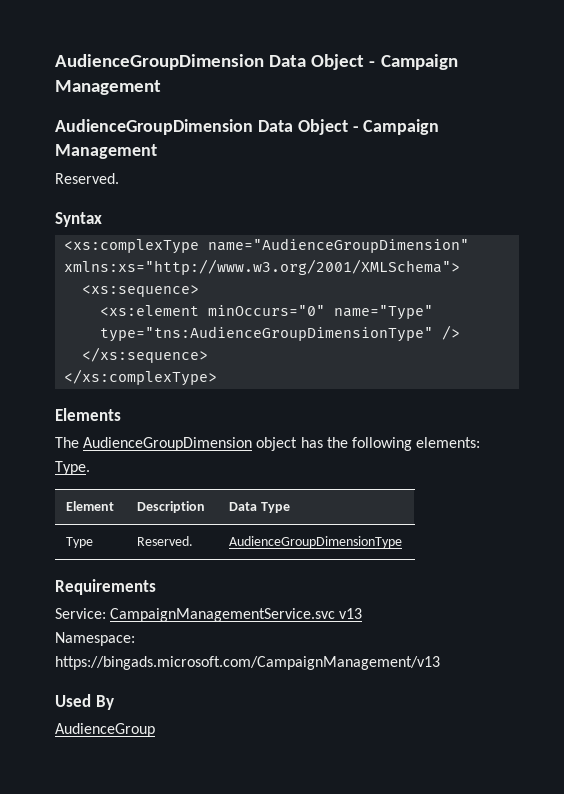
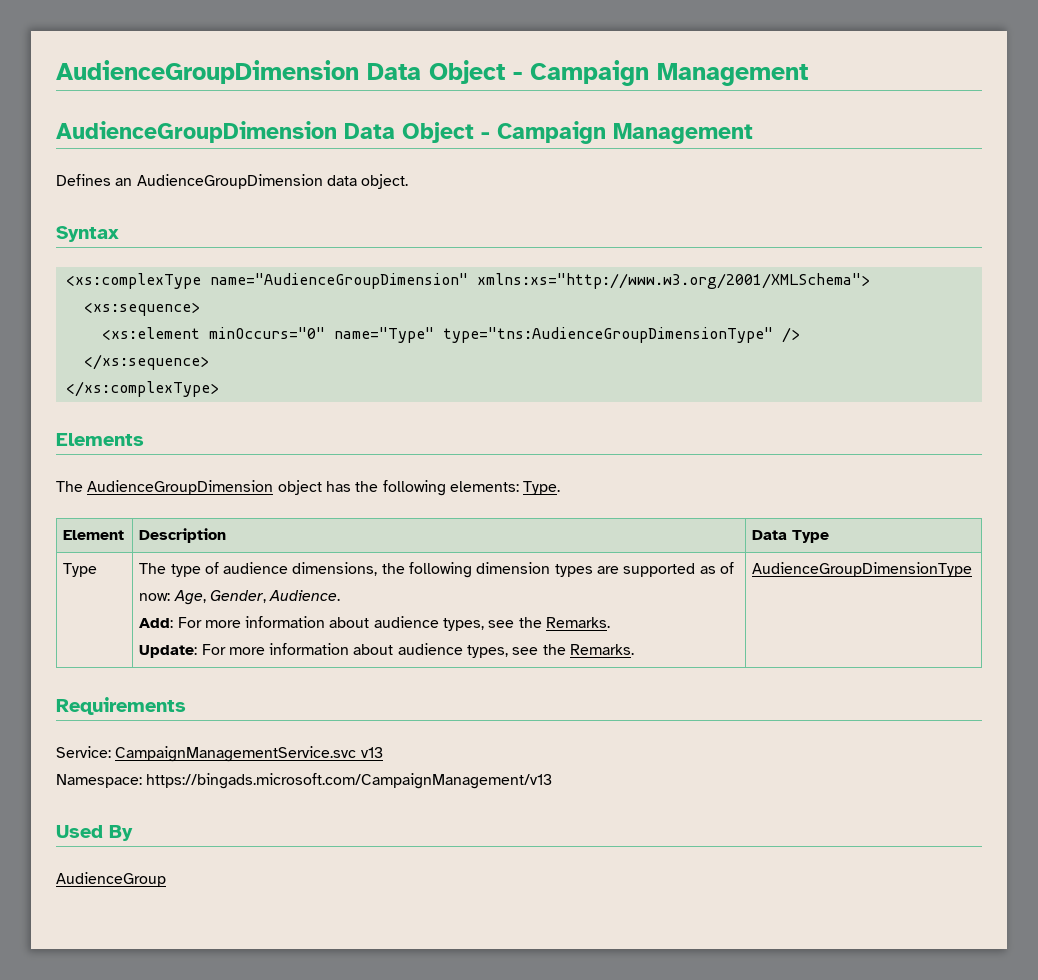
[55,173,119,184] Reserved. -> [56,174,409,189] Defines an AudienceGroupDimension data object.
[137,536,194,546] Reserved. -> [139,562,735,578] [139,590,341,605] [139,616,611,631] [139,643,635,658] The type of audience dimensions, the following dimension types are supported as of now: Age, Gender, Audience. // Add: For more information about audience types, see the Remarks. // Update: For more information about audience types, see the Remarks.

